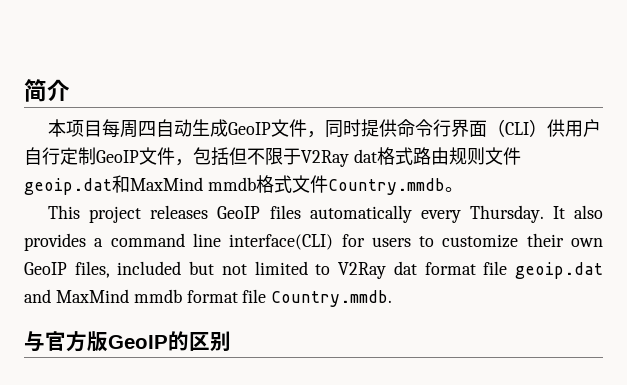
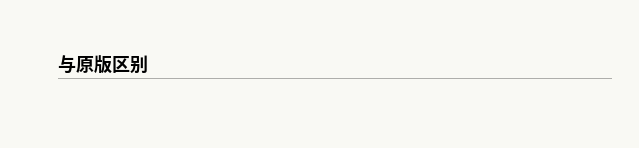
[24,79,70,102] [48,119,602,138] [24,147,521,167] [24,175,463,195] [48,205,604,223] [24,233,603,251] [24,261,604,279] [24,289,393,307] [24,331,189,352] 简介 // 本项目每周四自动生成GeoIP文件，同时提供命令行界面（CLI）供用户自行定制GeoIP文件，包括但不限于V2Ray dat格式路由规则文件geoip.dat和MaxMind mmdb格式文件Country.mmdb。 // This project releases GeoIP files automatically every Thursday. It also provides a command line interface(CLI) for users to customize their own GeoIP files, included but not limited to V2Ray dat format file geoip.dat and MaxMind mmdb format file Country.mmdb. // 与官方版GeoIP的 -> [58,55,112,74] 与原版

